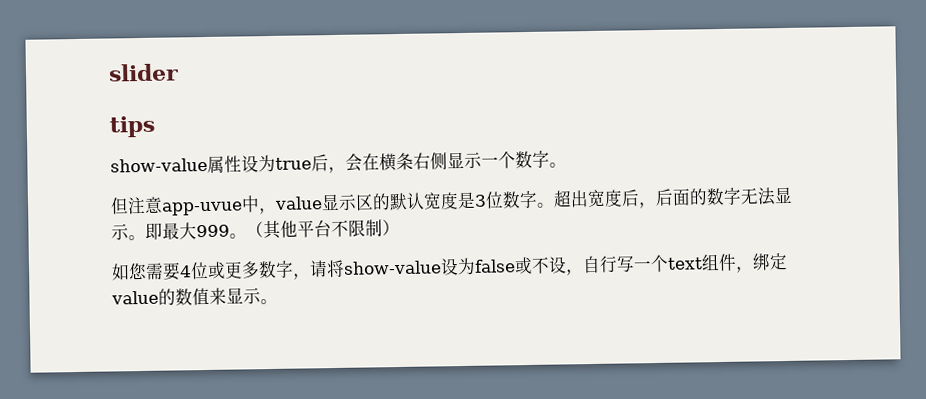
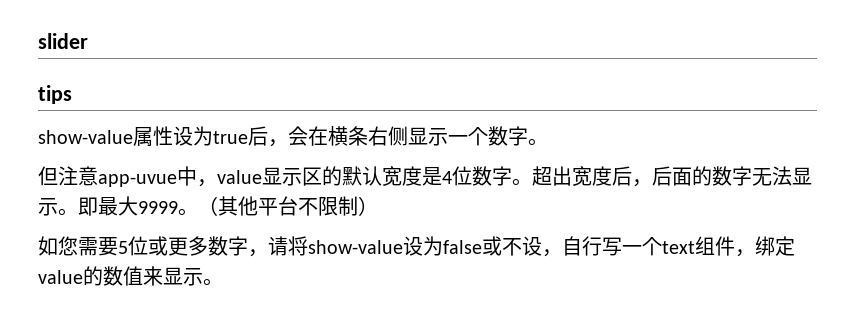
[474,194,487,207] 3 -> [442,171,452,184] 4
[196,224,230,238] 999 -> [138,201,178,214] 9999
[179,265,192,278] 4 -> [118,241,128,254] 5

